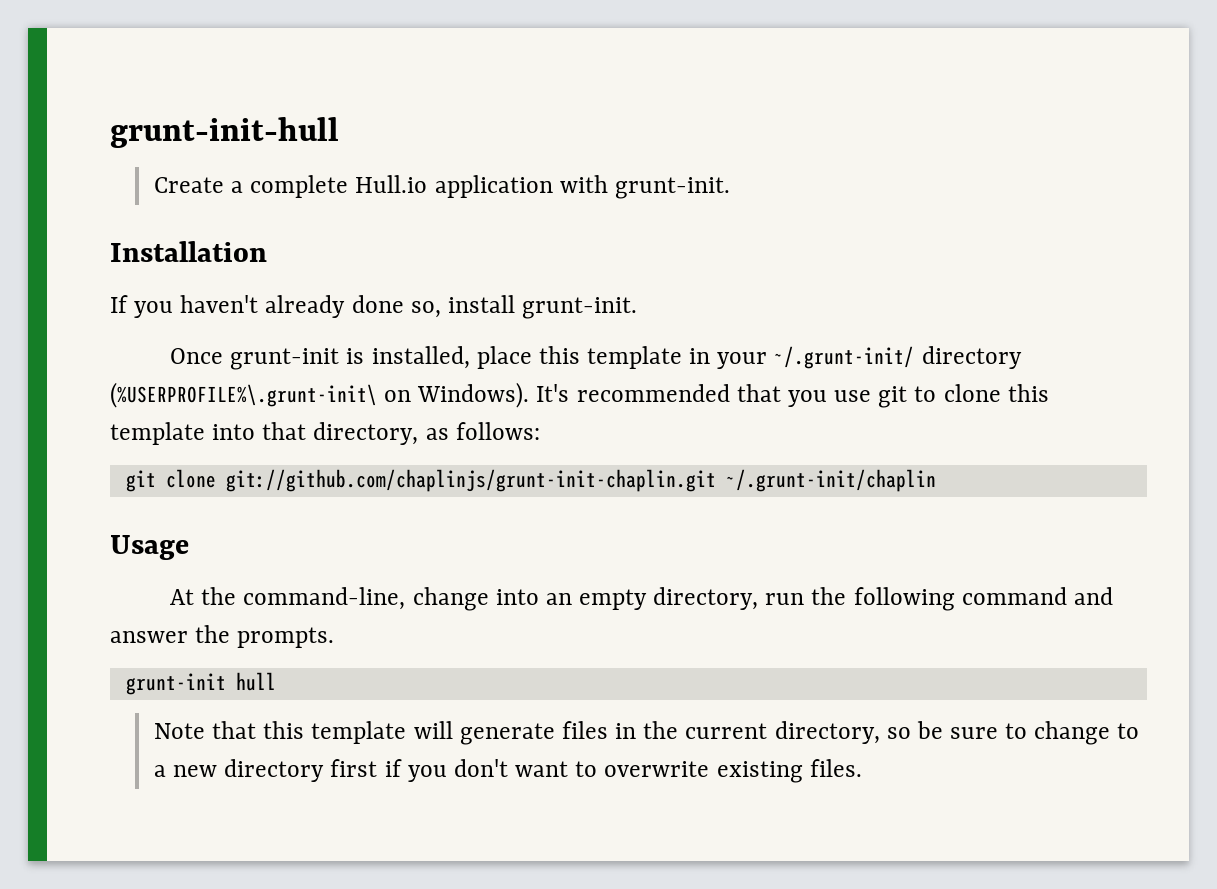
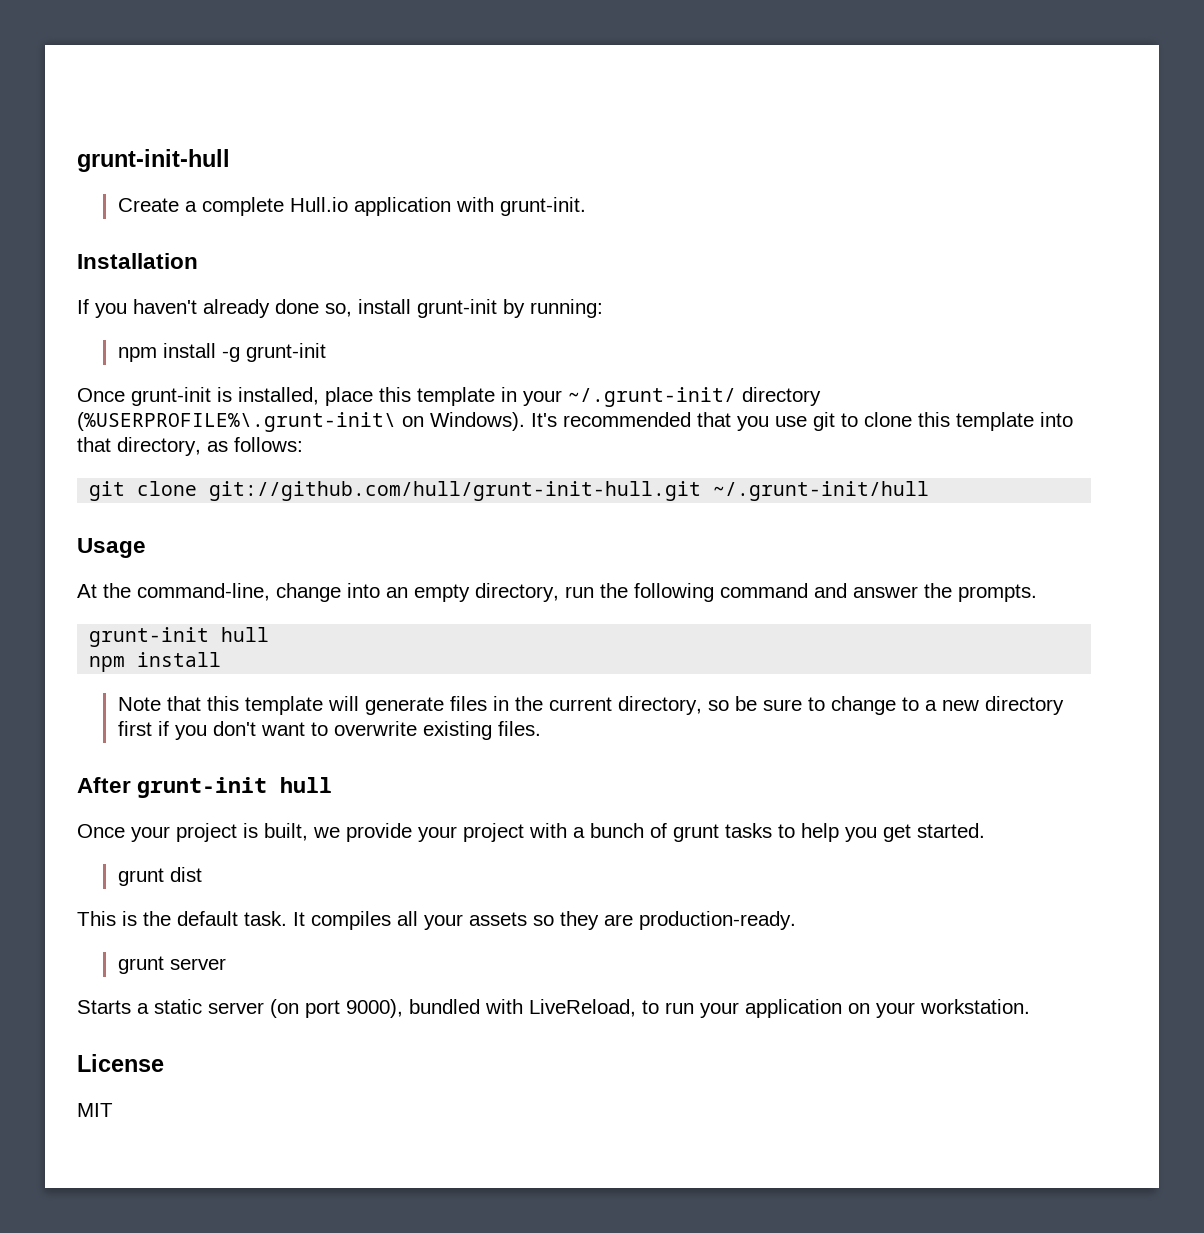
[522,297,638,319] grunt-init. -> [417,299,603,318] [117,343,326,362] grunt-init by running: // npm install -g grunt-init
[225,469,936,492] git://github.com/chaplinjs/grunt-init-chaplin.git ~/.grunt-init/chaplin -> [209,481,930,501] git://github.com/hull/grunt-init-hull.git ~/.grunt-init/hull
(276, 681) none -> [89,652,222,672] // npm install
(862, 768) none -> [77,777,333,798] [77,823,985,842] [117,867,202,886] [77,911,796,930] [117,956,226,974] [77,999,1030,1018] [77,1054,164,1072] [77,1103,113,1117] // After grunt-init hull // Once your project is built, we provide your project with a bunch of grunt tasks to help you get started. // grunt dist // This is the default task. It compiles all your assets so they are production-ready. // grunt server // Starts a static server (on port 9000), bundled with LiveReload, to run your application on your workstation. // License // MIT

